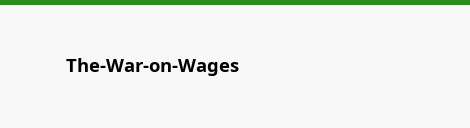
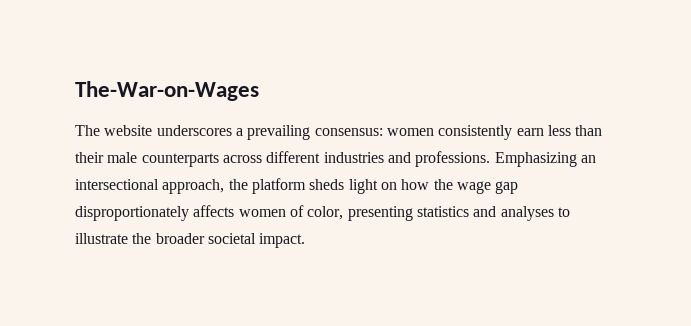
(239, 67) none -> [75,125,603,140] [75,151,596,167] [75,178,519,194] [75,205,570,221] [75,233,306,248] // The website underscores a prevailing consensus: women consistently earn less than their male counterparts across different industries and professions. Emphasizing an intersectional approach, the platform sheds light on how the wage gap disproportionately affects women of color, presenting statistics and analyses to illustrate the broader societal impact.

